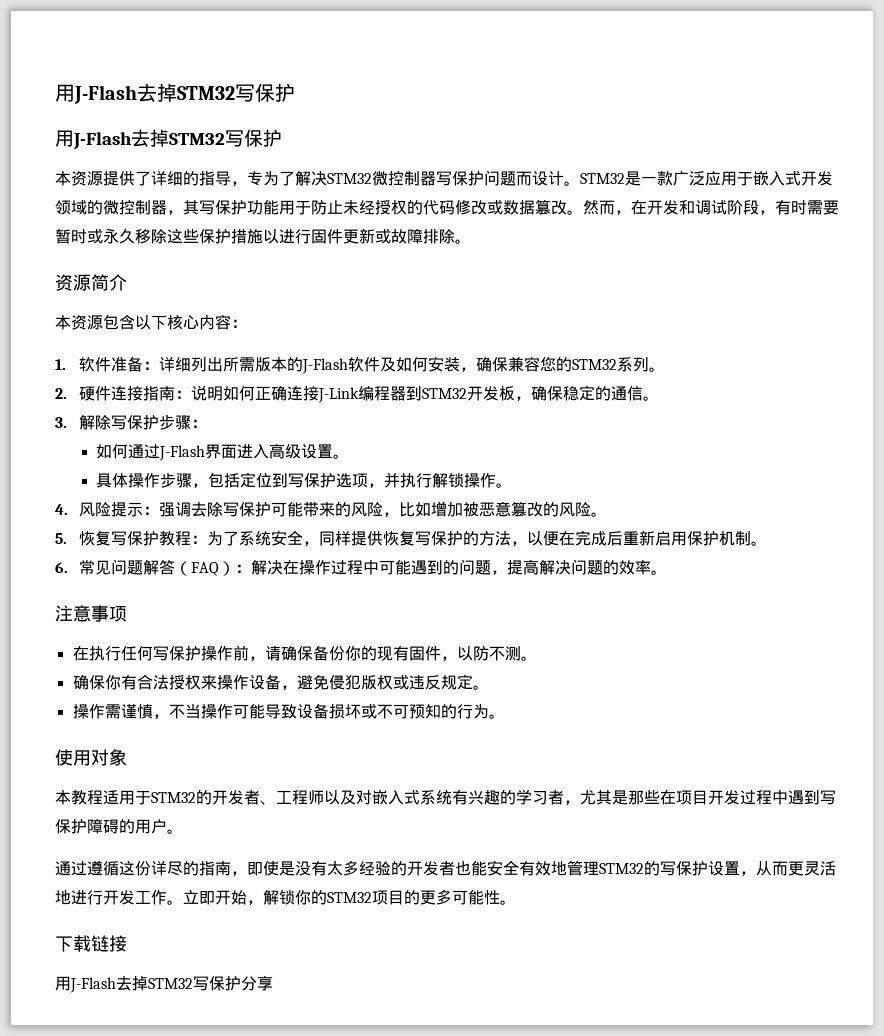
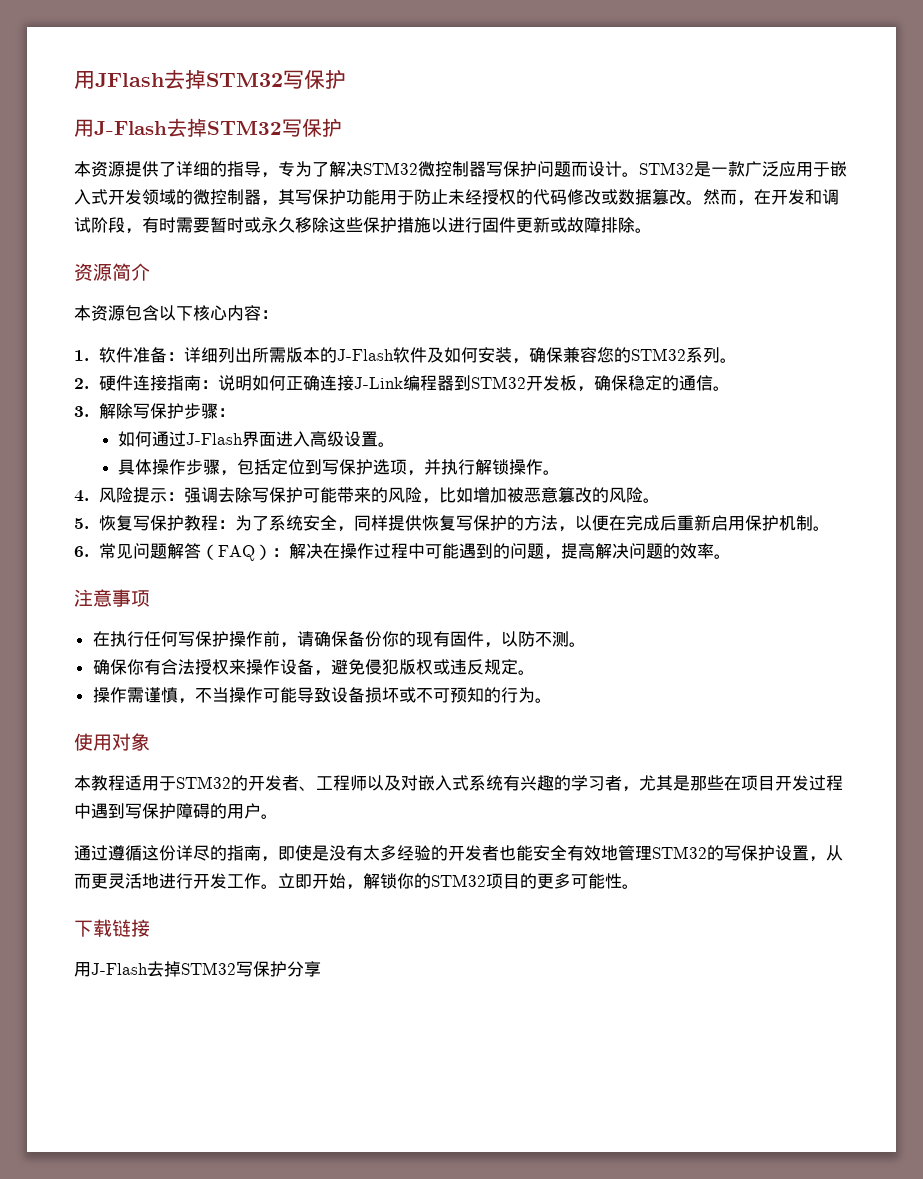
[55,84,137,104] 用J-Flash -> [74,71,164,89] 用JFlash

